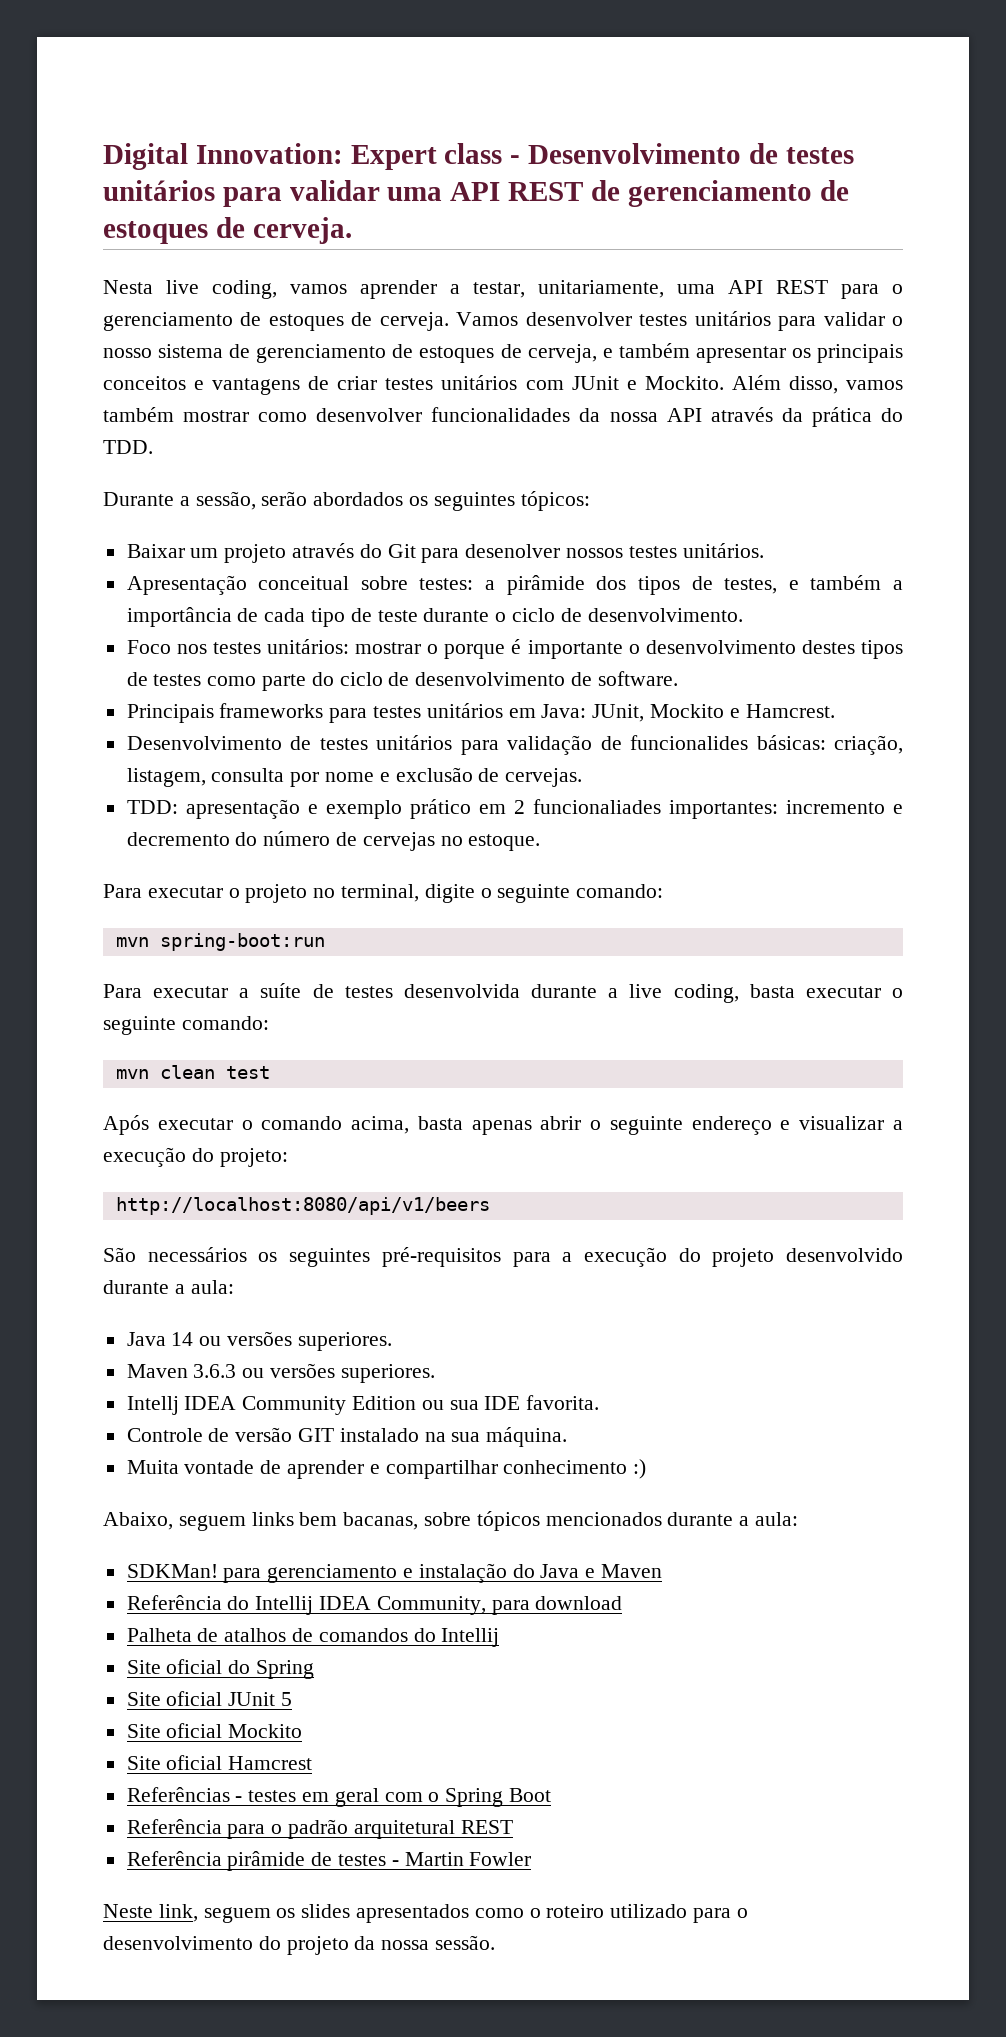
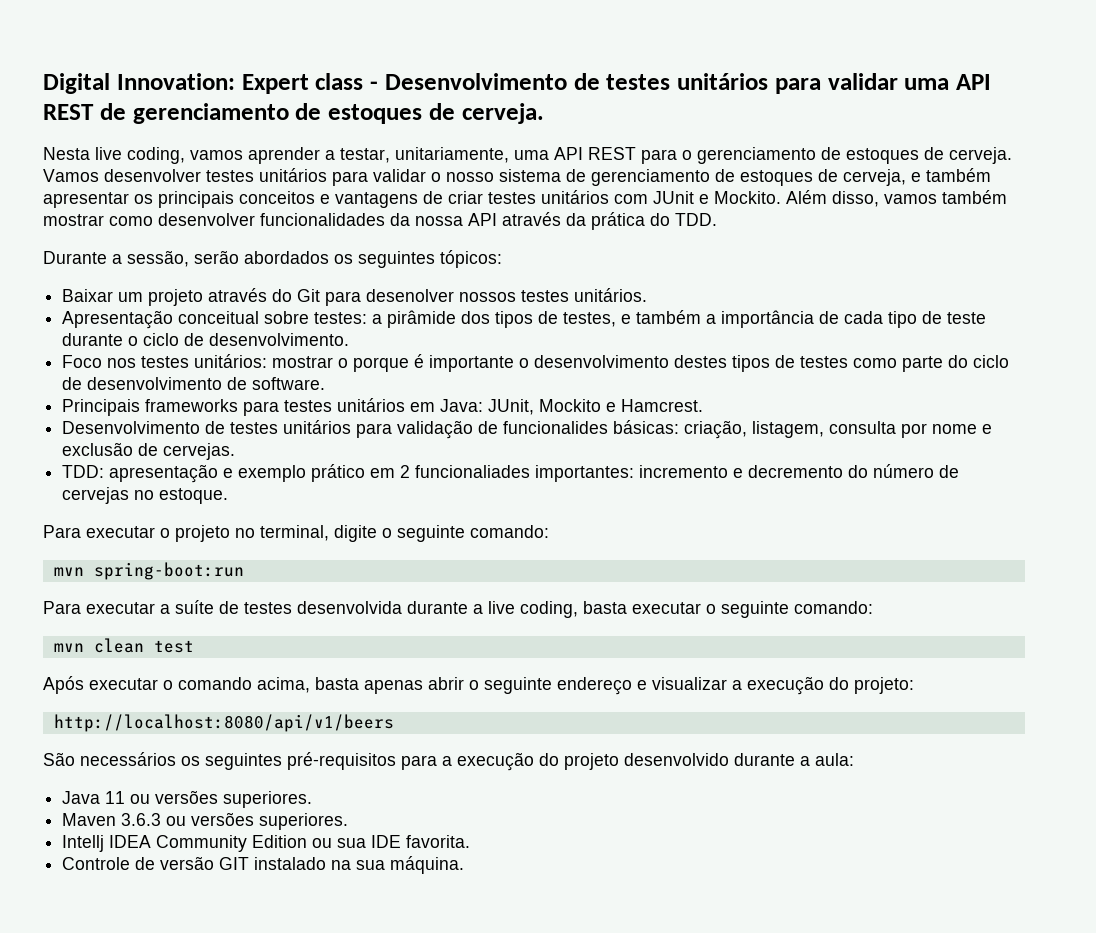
[171,1332,194,1346] 14 -> [105,791,126,804] 11
[126,1459,647,1479] [103,1511,799,1531] [126,1563,663,1583] [126,1595,623,1615] [126,1628,500,1647] [126,1659,315,1679] [126,1691,293,1706] [126,1723,303,1738] [126,1755,313,1770] [126,1787,552,1807] [126,1819,513,1839] [126,1851,532,1871] [103,1904,748,1923] [103,1935,496,1955] // Muita vontade de aprender e compartilhar conhecimento :) // Abaixo, seguem links bem bacanas, sobre tópicos mencionados durante a aula: // SDKMan! para gerenciamento e instalação do Java e Maven // Referência do Intellij IDEA Community, para download // Palheta de atalhos de comandos do Intellij // Site oficial do Spring // Site oficial JUnit 5 // Site oficial Mockito // Site oficial Hamcrest // Referências - testes em geral com o Spring Boot // Referência para o padrão arquitetural REST // Referência pirâmide de testes - Martin Fowler // Neste link, seguem os slides apresentados como o roteiro utilizado para o desenvolvimento do projeto da nossa sessão. -> (465, 865) none

